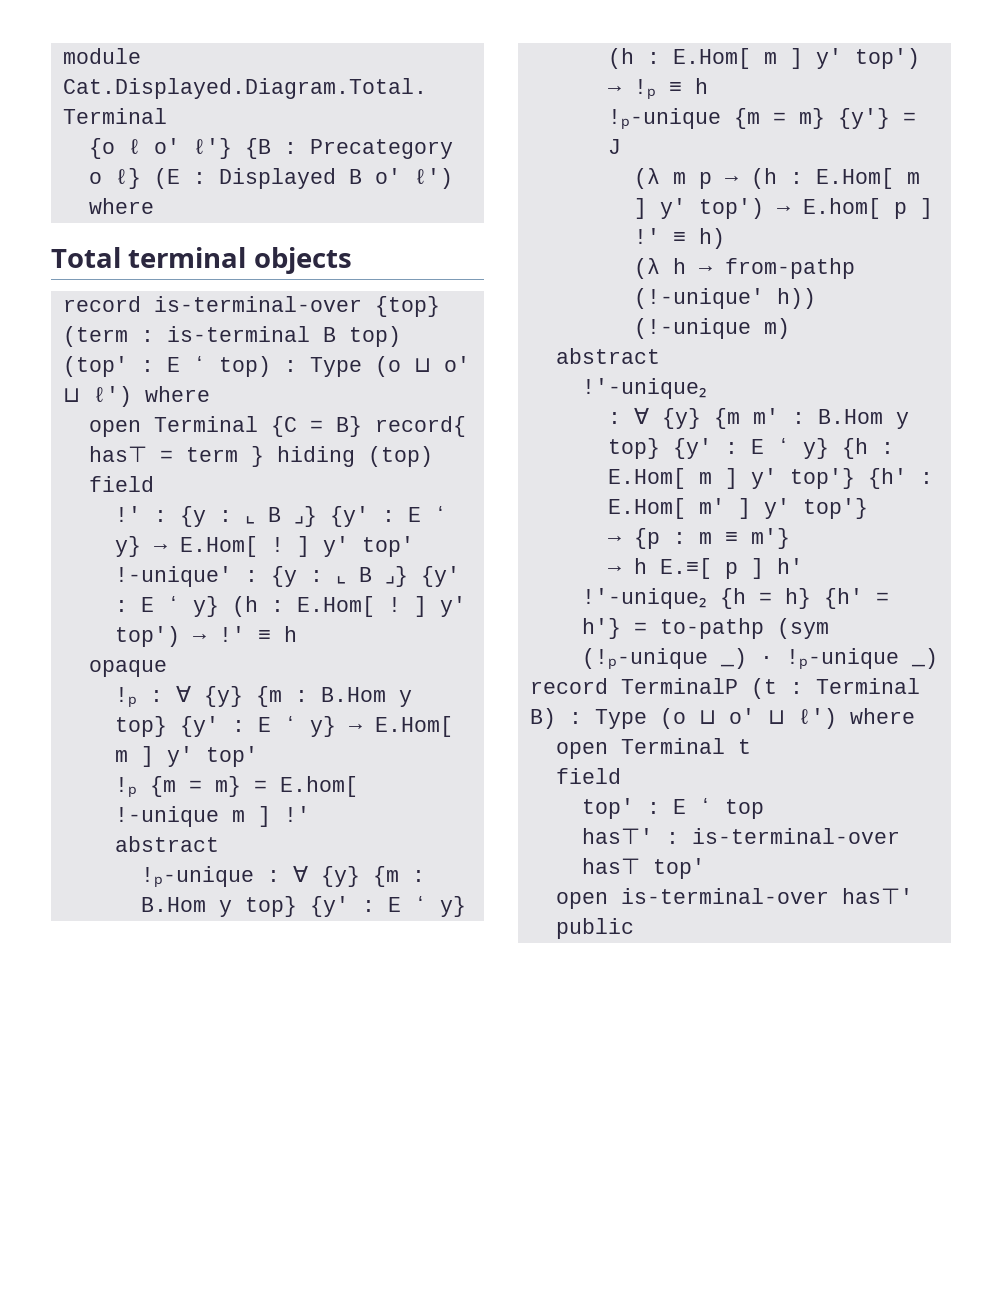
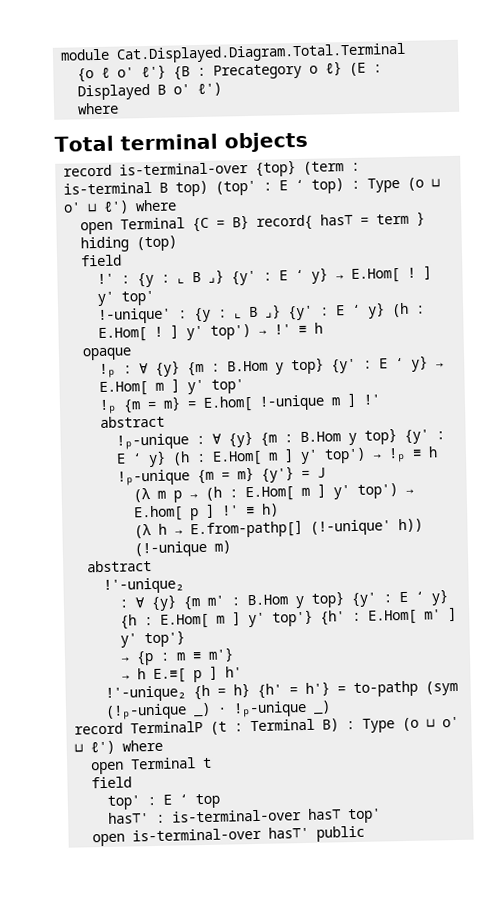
[724,258,855,279] from-pathp -> [190,519,304,539] E.from-pathp[]

